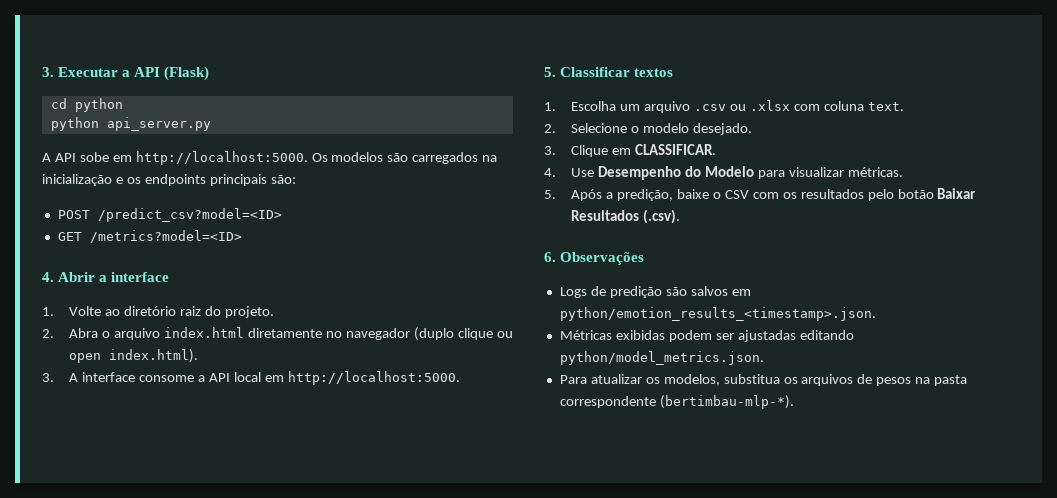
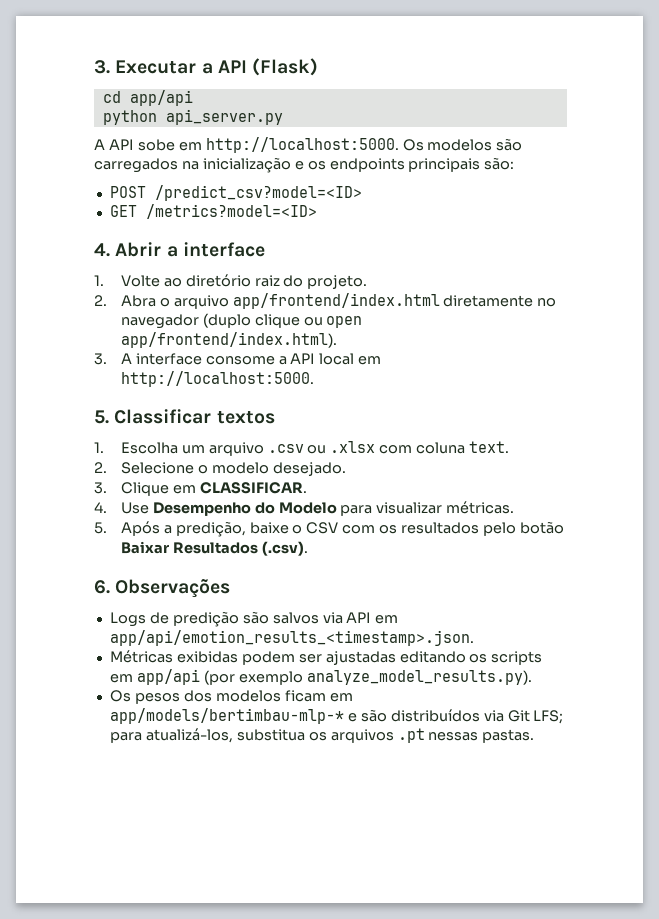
[74,98,123,112] python -> [129,90,193,106] app/api
[164,327,245,338] index.html -> [232,293,440,309] app/frontend/index.html
[109,349,199,363] index.html). -> [120,332,337,348] app/frontend/index.html).
[731,289,751,296] [559,307,876,321] em python/emotion_results_<timestamp>.json. -> [322,612,399,624] [109,630,474,646] via API em app/api/emotion_results_<timestamp>.json.
[559,351,764,365] [559,374,968,386] [559,395,794,409] python/model_metrics.json. // Para atualizar os modelos, substitua os arquivos de pesos na pasta correspondente (bertimbau-mlp-*). -> [469,651,543,665] [109,669,532,685] [109,690,353,704] [109,708,564,724] [109,728,535,743] os scripts em app/api (por exemplo analyze_model_results.py). // Os pesos dos modelos ficam em app/models/bertimbau-mlp-* e são distribuídos via Git LFS; para atualizá-los, substitua os arquivos .pt nessas pastas.

